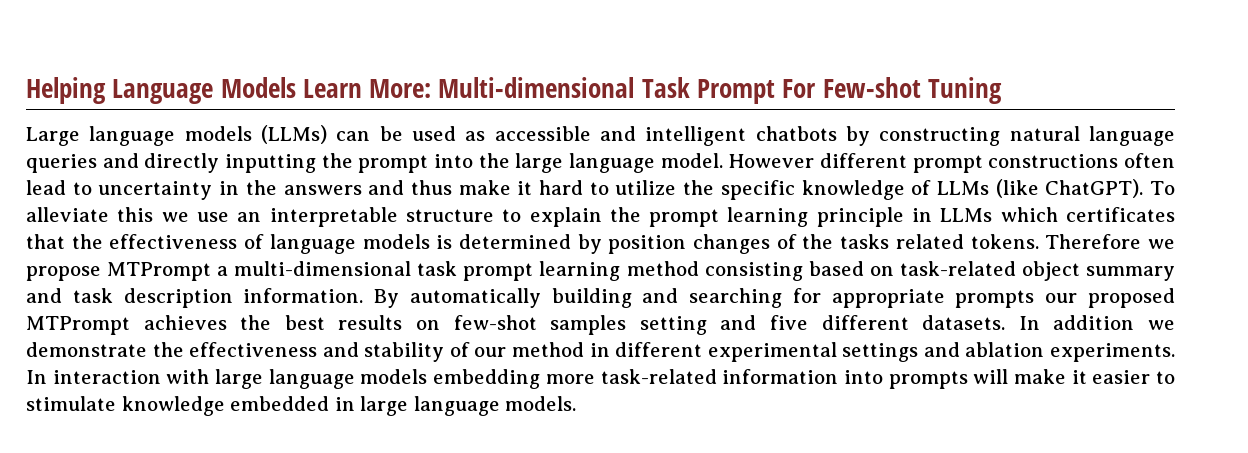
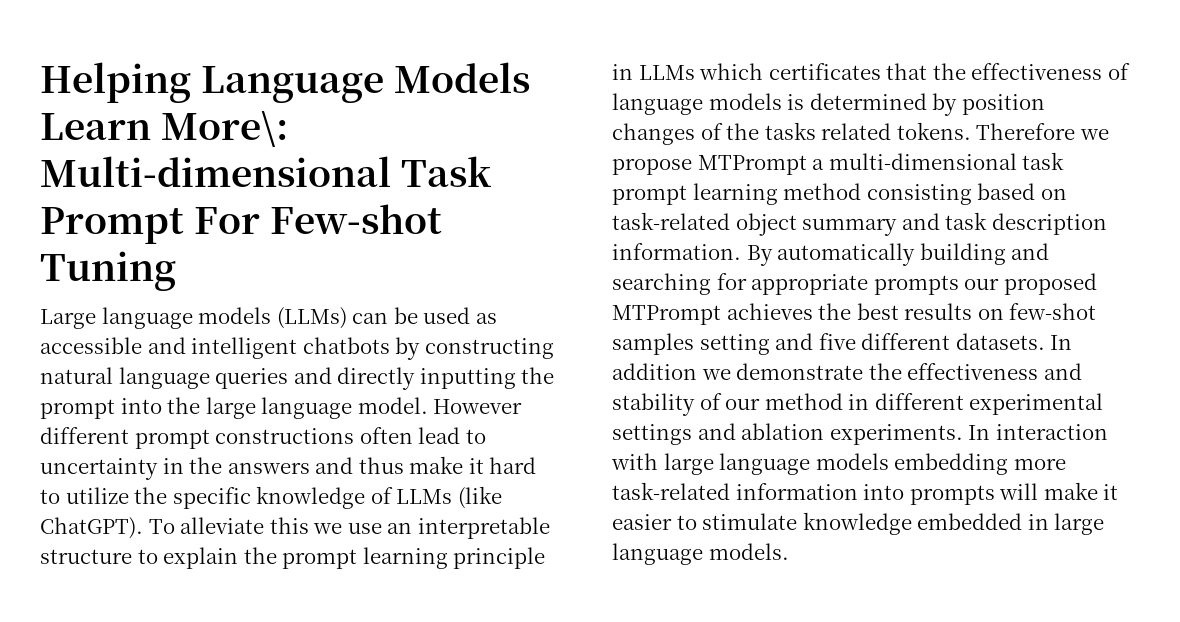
[369,79,432,98] More: -> [160,111,288,147] More\:

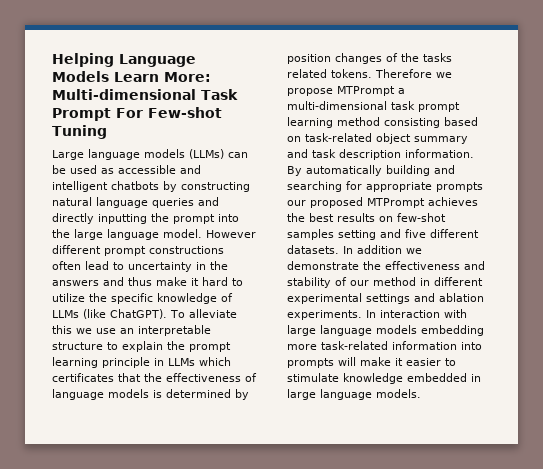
[160,111,288,147] More\: -> [164,72,211,82] More:

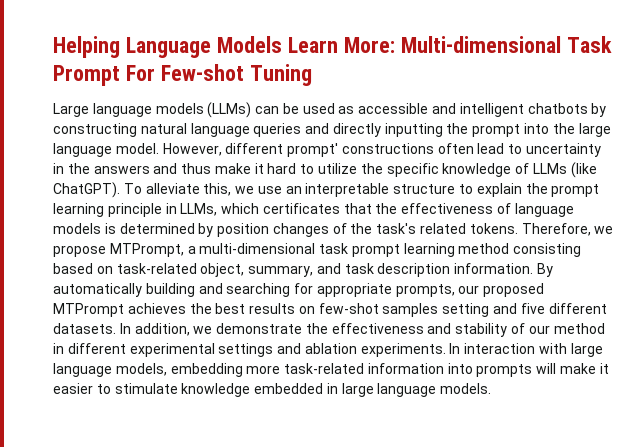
[206,230,256,238] [52,245,146,256] However different prompt -> [162,143,339,157] However, different prompt'
[52,325,72,334] this -> [203,183,232,196] this,
[168,358,195,366] LLMs -> [180,203,218,216] LLMs,
[423,53,452,62] tasks -> [376,223,417,234] task's
[375,69,432,78] Therefore -> [521,223,591,236] Therefore,
[337,86,395,96] MTPrompt -> [109,243,184,257] MTPrompt,
[376,133,468,144] object summary -> [200,263,314,277] object, summary,
[436,182,483,192] prompts -> [395,284,455,297] prompts,
[357,245,402,254] addition -> [134,323,190,336] addition,
[376,325,417,334] models -> [115,363,167,376] models,

